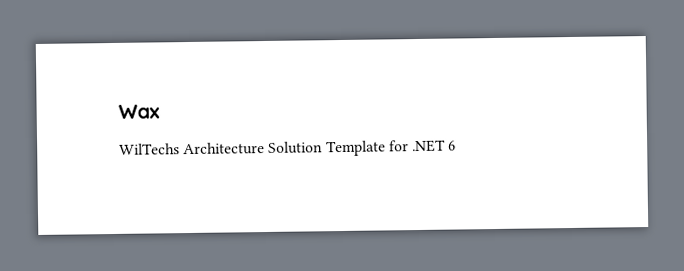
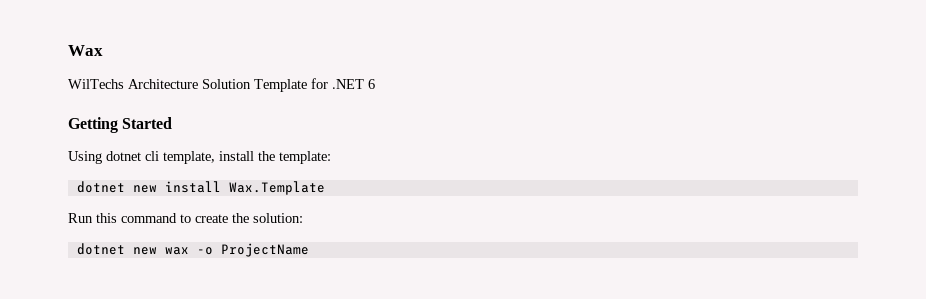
(457, 145) none -> [68,117,173,133] [68,151,331,164] [76,181,325,195] [68,213,303,223] [76,243,309,257] // Getting Started // Using dotnet cli template, install the template: // dotnet new install Wax.Template // Run this command to create the solution: // dotnet new wax -o ProjectName

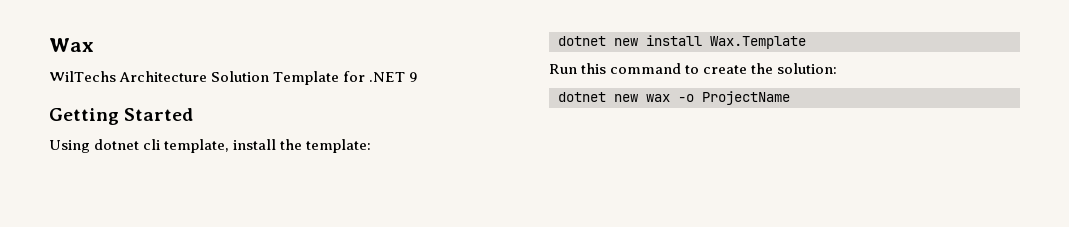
[368,79,375,89] 6 -> [409,72,419,82] 9

